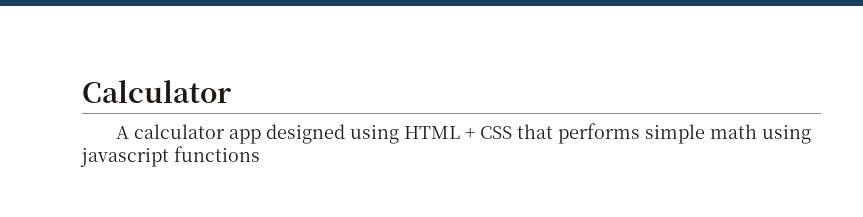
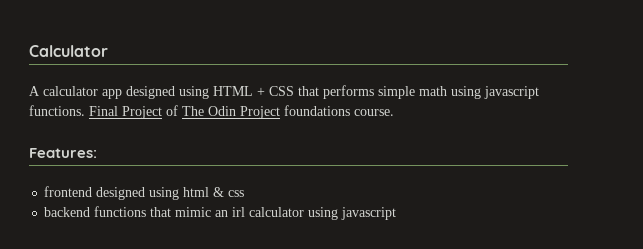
[174,146,260,162] functions -> [29,105,394,119] [29,148,97,158] [44,186,245,200] [44,206,397,220] functions. Final Project of The Odin Project foundations course. // Features: // frontend designed using html & css // backend functions that mimic an irl calculator using javascript

